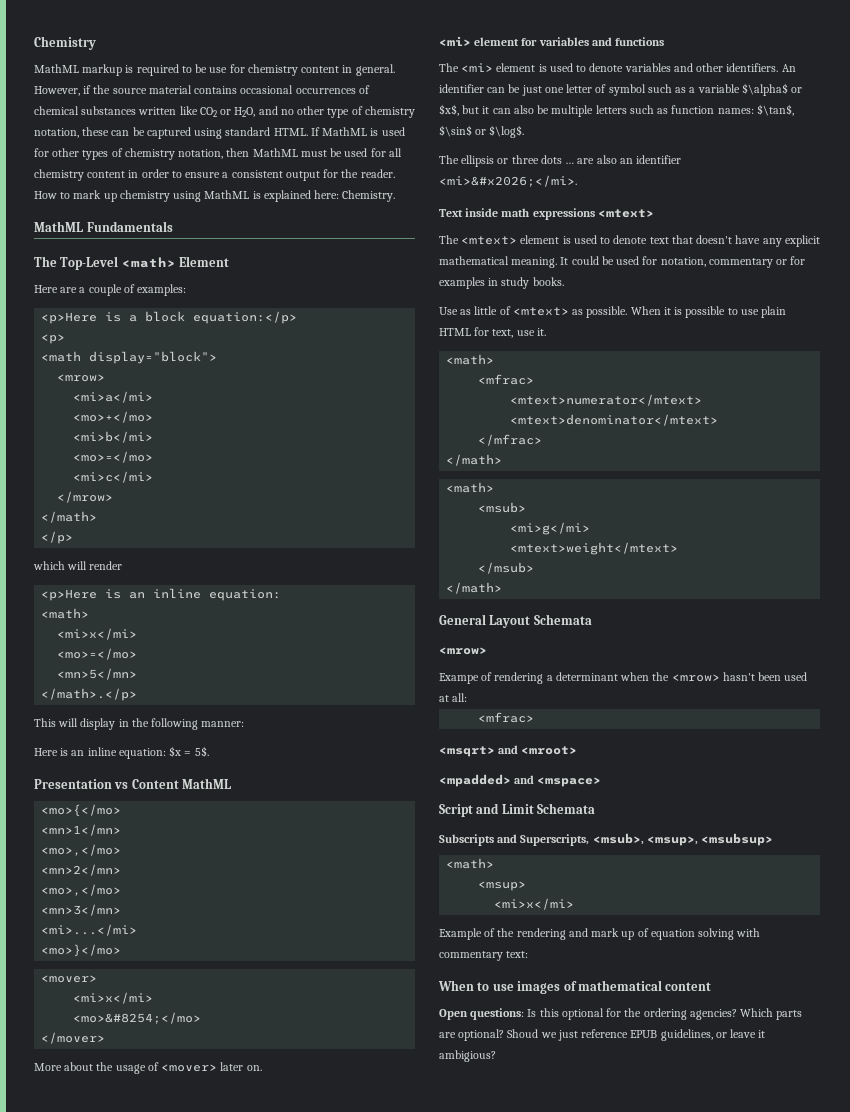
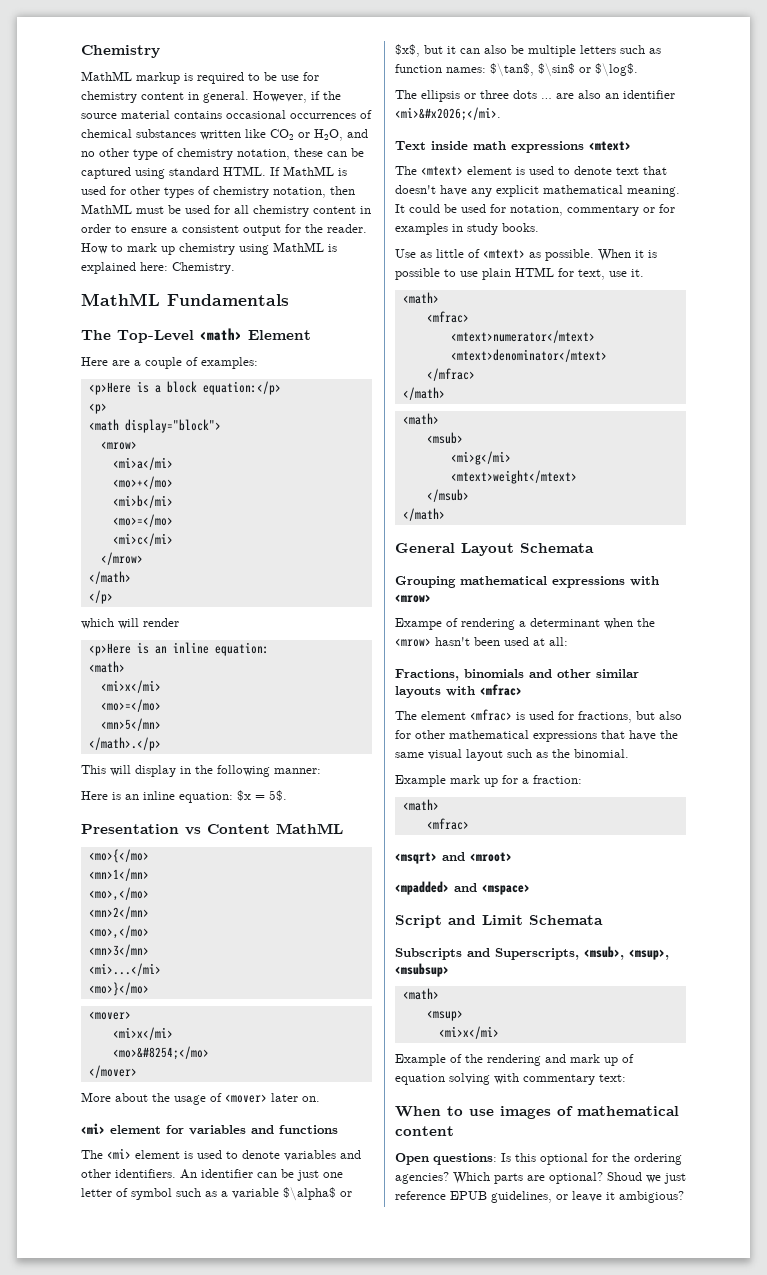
(592, 619) none -> [395,576,659,588] Grouping mathematical expressions with
(468, 697) none -> [395,669,639,681] [395,684,522,698] [395,709,682,723] [395,730,678,742] [395,749,629,761] [395,775,582,787] [402,799,439,811] // Fractions, binomials and other similar layouts with <mfrac> // The element <mfrac> is used for fractions, but also for other mathematical expressions that have the same visual layout such as the binomial. // Example mark up for a fraction: // <math>

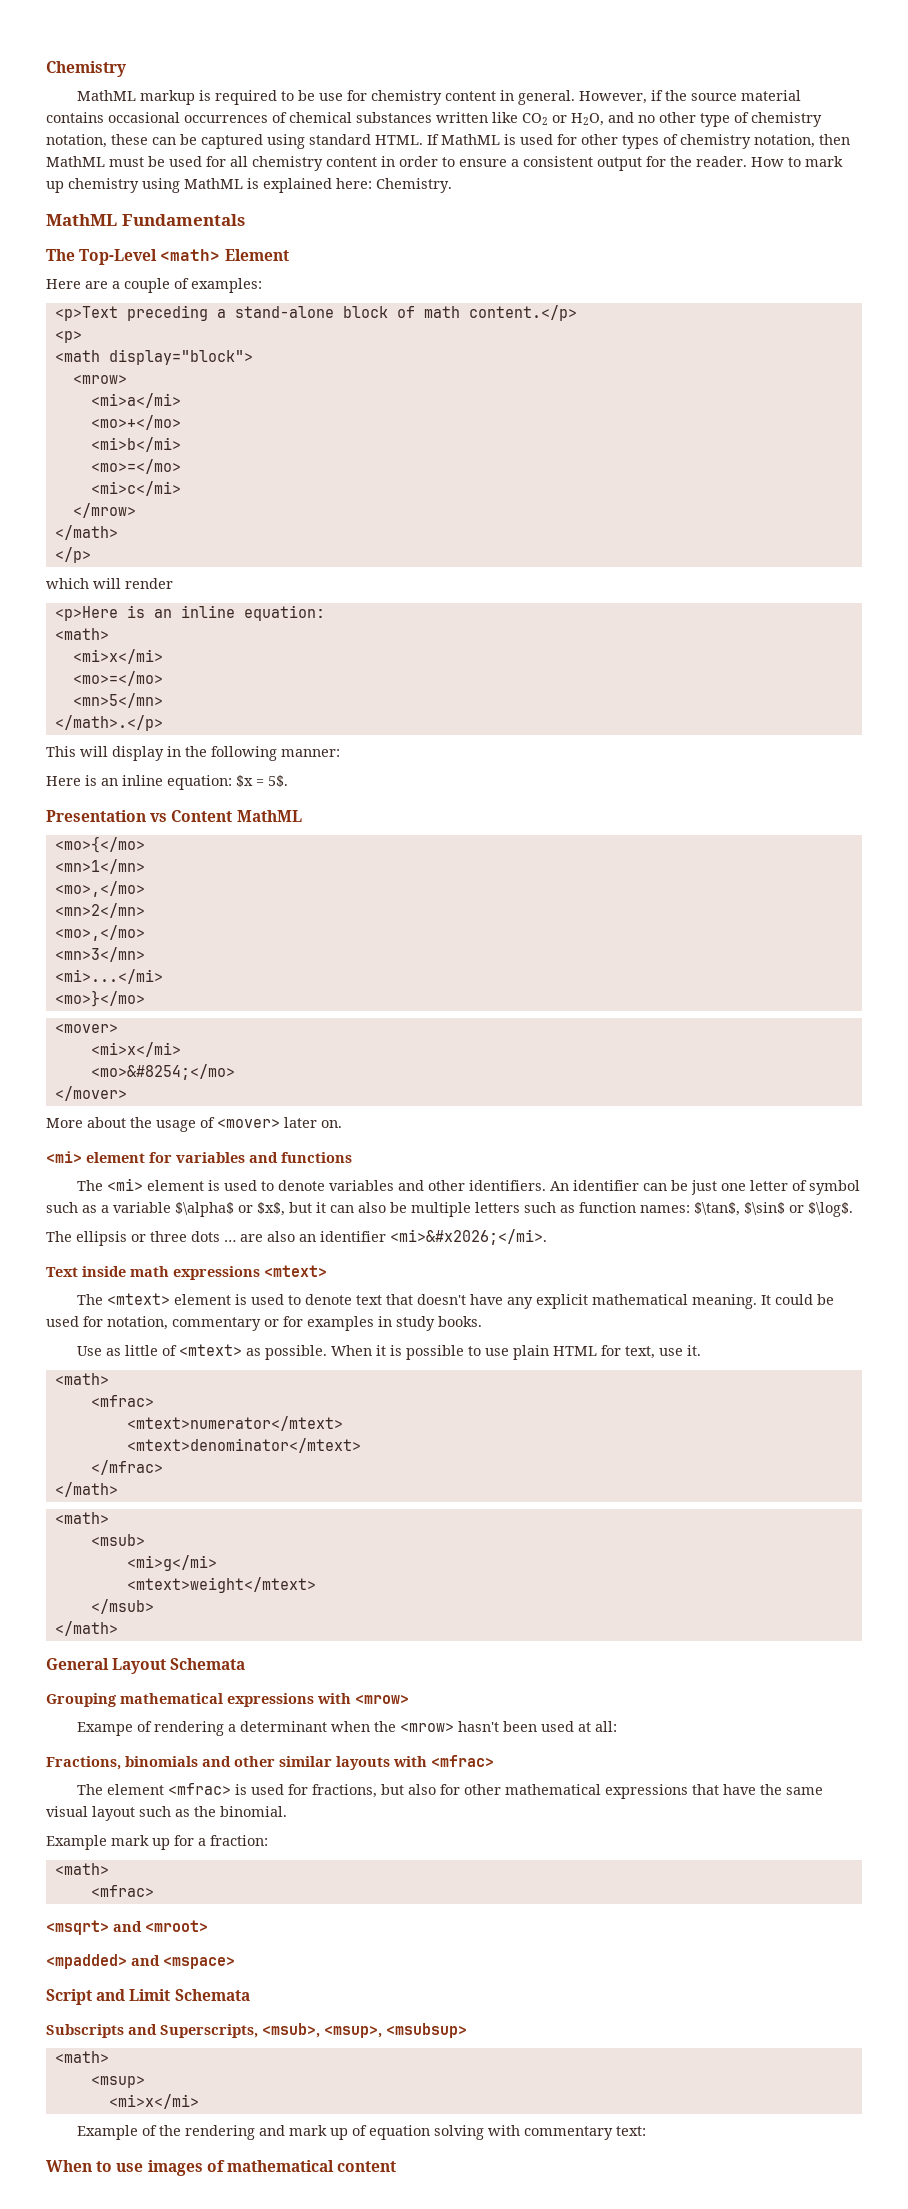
[88,381,281,395] <p>Here is a block equation:</p> -> [54,305,577,321] <p>Text preceding a stand-alone block of math content.</p>
[395,1153,682,1165] [395,1172,686,1184] [395,1191,684,1203] // Open questions: Is this optional for the ordering agencies? Which parts are optional? Shoud we just reference EPUB guidelines, or leave it ambigious? -> (397, 2166) none

